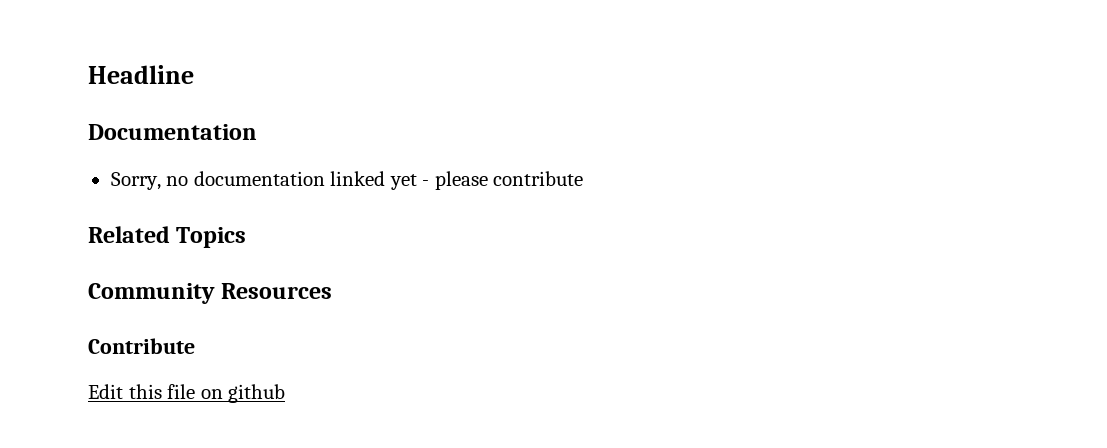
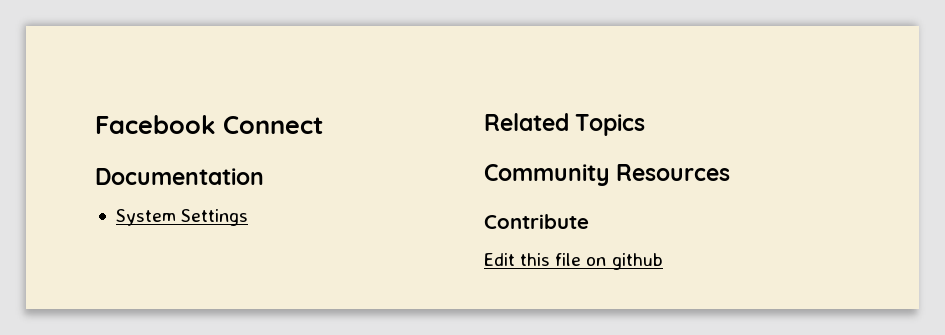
[88,65,194,84] Headline -> [95,115,323,134] Facebook Connect
[110,171,584,190] Sorry, no documentation linked yet - please contribute -> [115,209,249,226] System Settings

